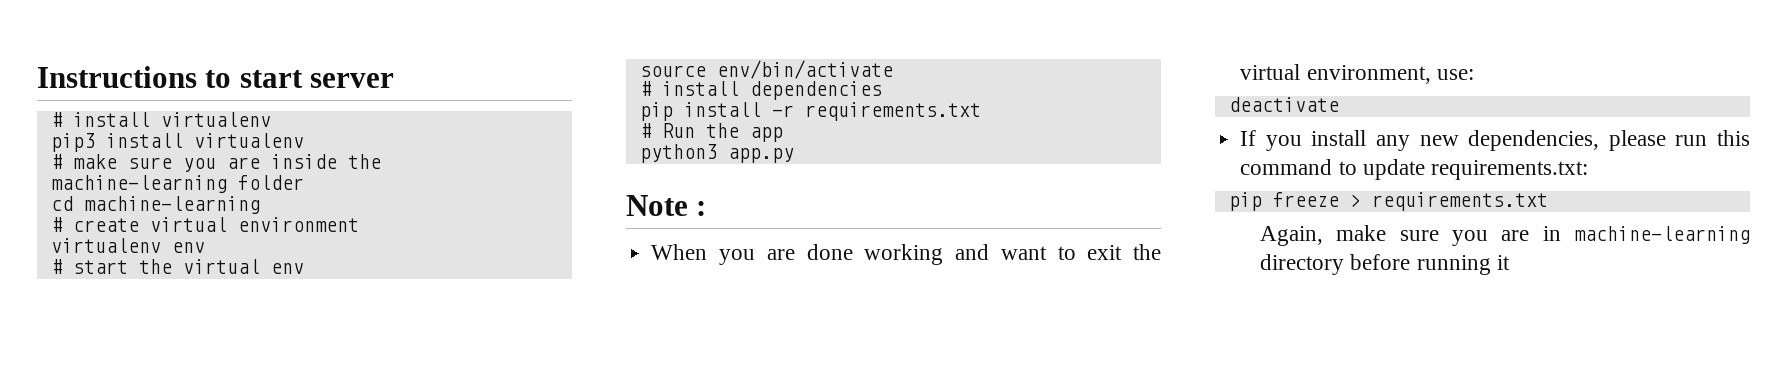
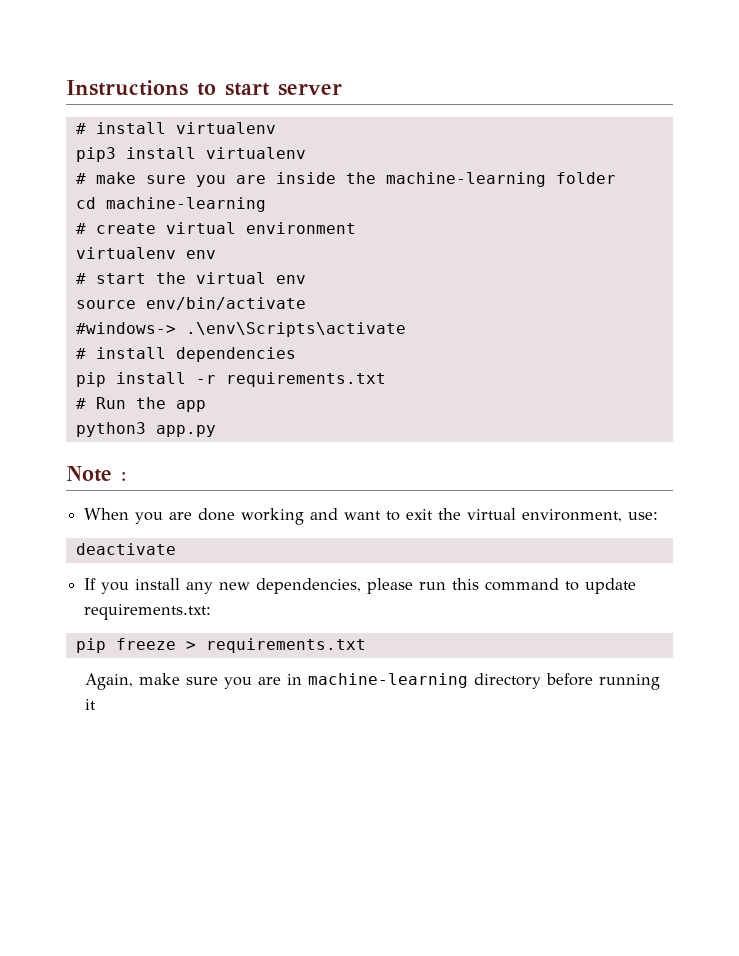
(893, 69) none -> [75,322,406,337] // #windows-> .\env\Scripts\activate

